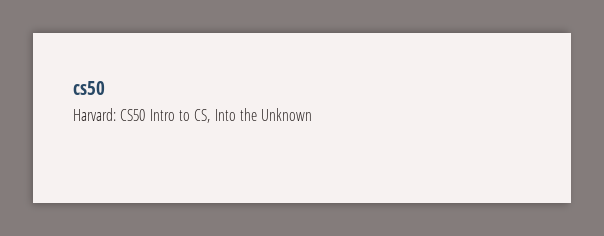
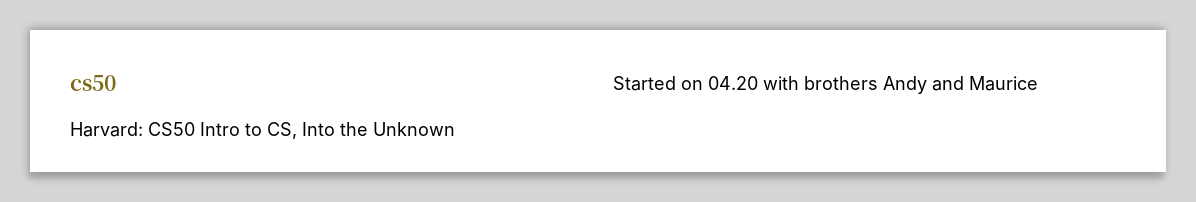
(313, 114) none -> [613,76,1038,94] // Started on 04.20 with brothers Andy and Maurice

